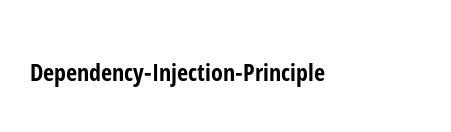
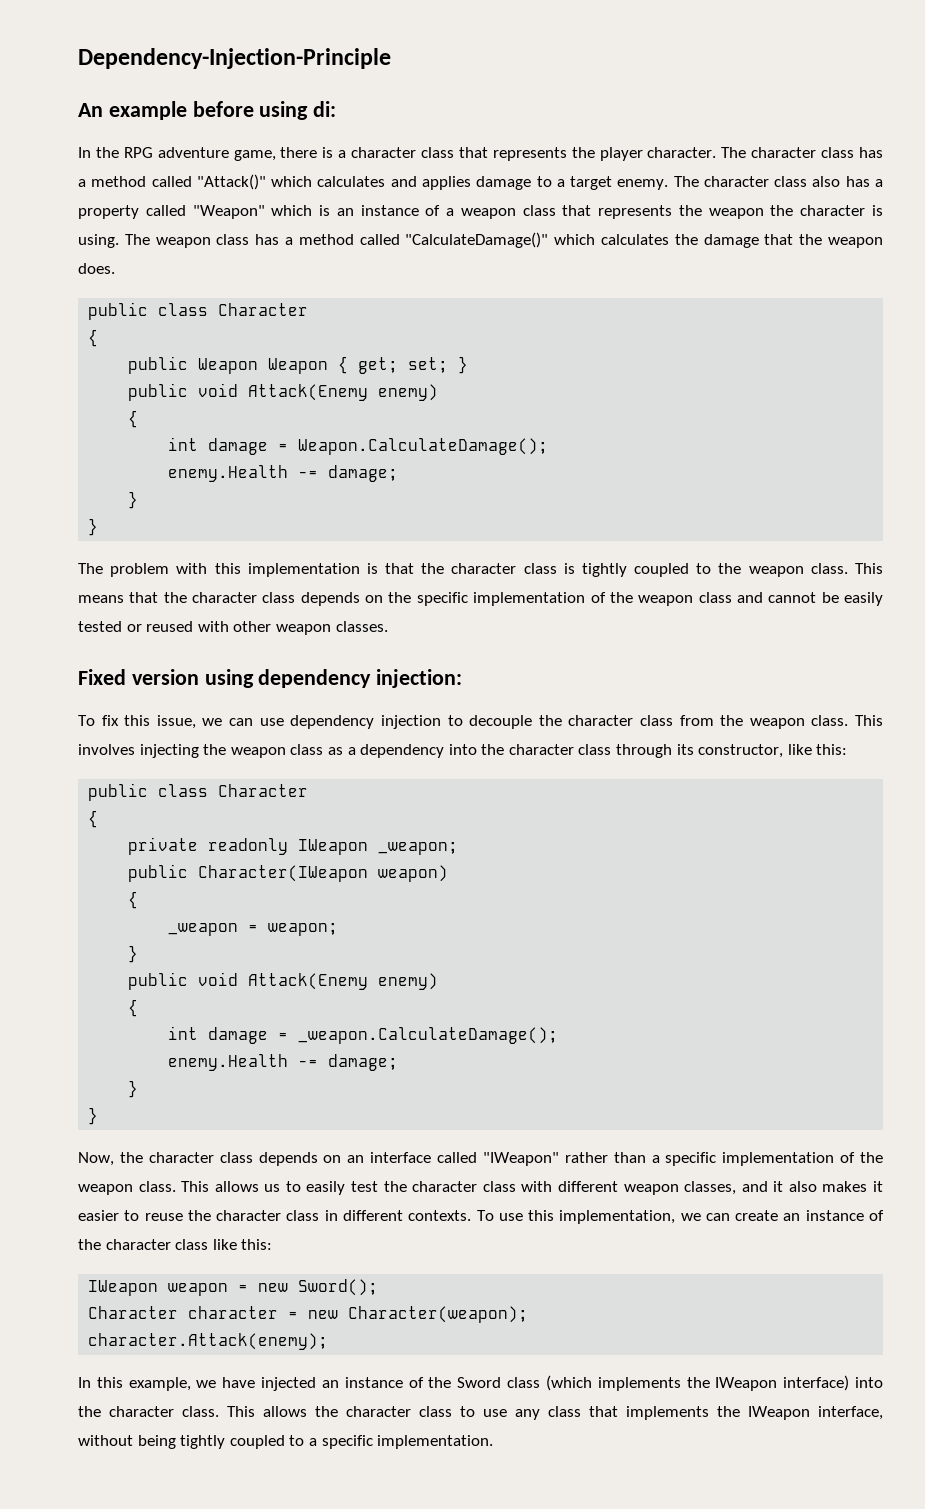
(325, 75) none -> [78,101,337,120] [78,147,884,161] [78,174,884,190] [78,205,883,219] [78,232,883,248] [78,263,115,274] [88,302,309,320] [88,329,99,347] [128,356,469,374] [128,383,439,401] [128,410,139,428] [168,437,549,455] [168,465,399,482] [128,491,139,509] [88,518,99,536] [78,563,883,577] [78,592,884,606] [78,621,388,635] [78,669,463,688] [78,715,883,729] [78,744,848,758] [88,783,309,801] [88,810,99,828] [128,837,459,855] [128,864,449,882] [128,891,139,909] [168,923,339,936] [128,945,139,963] [128,972,439,990] [128,999,139,1017] [168,1026,559,1044] [168,1054,399,1071] [128,1080,139,1098] [88,1107,99,1125] [78,1152,883,1166] [78,1181,883,1195] [78,1210,885,1224] [78,1239,273,1250] [88,1279,379,1296] [88,1306,529,1323] [88,1333,329,1350] [78,1375,884,1391] [78,1406,883,1420] [78,1435,494,1449] // An example before using di: // In the RPG adventure game, there is a character class that represents the player character. The character class has a method called "Attack()" which calculates and applies damage to a target enemy. The character class also has a property called "Weapon" which is an instance of a weapon class that represents the weapon the character is using. The weapon class has a method called "CalculateDamage()" which calculates the damage that the weapon does. // public class Character // { // public Weapon Weapon { get; set; } // public void Attack(Enemy enemy) // { // int damage = Weapon.CalculateDamage(); // enemy.Health -= damage; // } // } // The problem with this implementation is that the character class is tightly coupled to the weapon class. This means that the character class depends on the specific implementation of the weapon class and cannot be easily tested or reused with other weapon classes. // Fixed version using dependency injection: // To fix this issue, we can use dependency injection to decouple the character class from the weapon class. This involves injecting the weapon class as a dependency into the character class through its constructor, like this: // public class Character // { // private readonly IWeapon _weapon; // public Character(IWeapon weapon) // { // _weapon = weapon; // } // public void Attack(Enemy enemy) // { // int damage = _weapon.CalculateDamage(); // enemy.Health -= damage; // } // } // Now, the character class depends on an interface called "IWeapon" rather than a specific implementation of the weapon class. This allows us to easily test the character class with different weapon classes, and it also makes it easier to reuse the character class in different contexts. To use this implementation, we can create an instance of the character class like this: // IWeapon weapon = new Sword(); // Character character = new Character(weapon); // character.Attack(enemy); // In this example, we have injected an instance of the Sword class (which implements the IWeapon interface) into the character class. This allows the character class to use any class that implements the IWeapon interface, without being tightly coupled to a specific implementation.

